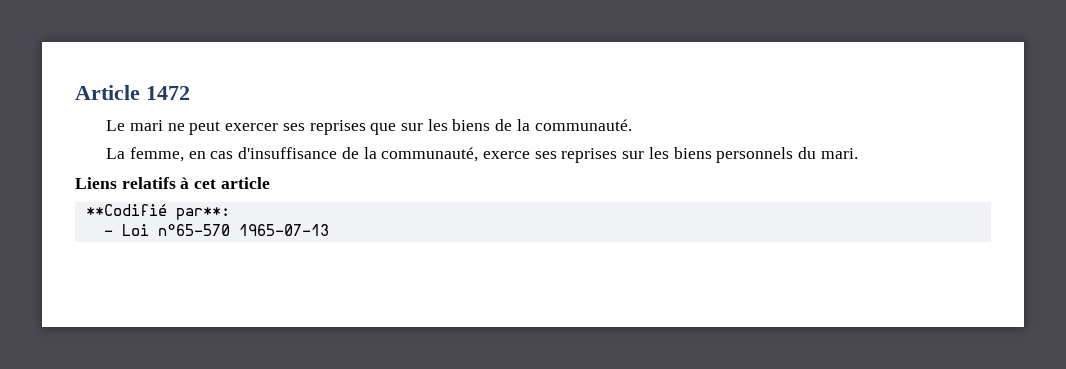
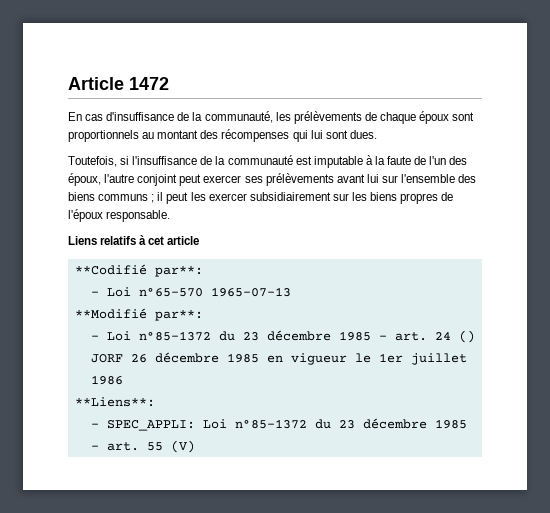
[106,119,632,135] [106,147,206,162] Le mari ne peut exercer ses reprises que sur les biens de la communauté. // La femme, en -> [68,112,82,121] En
[483,147,858,163] exerce ses reprises sur les biens personnels du mari. -> [275,111,475,124] [68,129,377,142] [68,155,468,168] [68,173,477,186] [68,192,454,204] [68,209,171,222] les prélèvements de chaque époux sont proportionnels au montant des récompenses qui lui sont dues. // Toutefois, si l'insuffisance de la communauté est imputable à la faute de l'un des époux, l'autre conjoint peut exercer ses prélèvements avant lui sur l'ensemble des biens communs ; il peut les exercer subsidiairement sur les biens propres de l'époux responsable.
(329, 230) none -> [74,308,203,321] [90,330,475,343] [90,352,467,365] [90,375,123,385] [74,397,155,407] [90,418,467,431] [90,440,195,453] // **Modifié par**: // - Loi n°85-1372 du 23 décembre 1985 - art. 24 () JORF 26 décembre 1985 en vigueur le 1er juillet 1986 // **Liens**: // - SPEC_APPLI: Loi n°85-1372 du 23 décembre 1985 - art. 55 (V)

